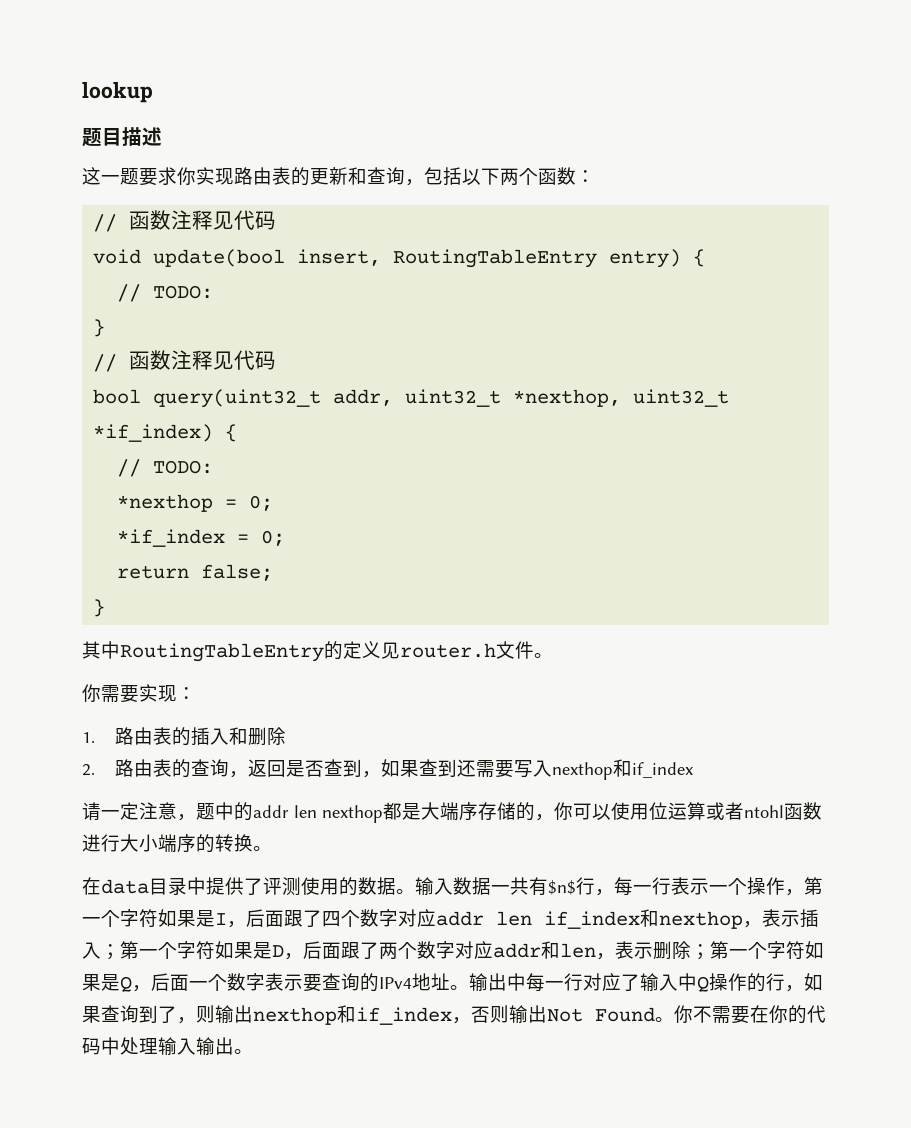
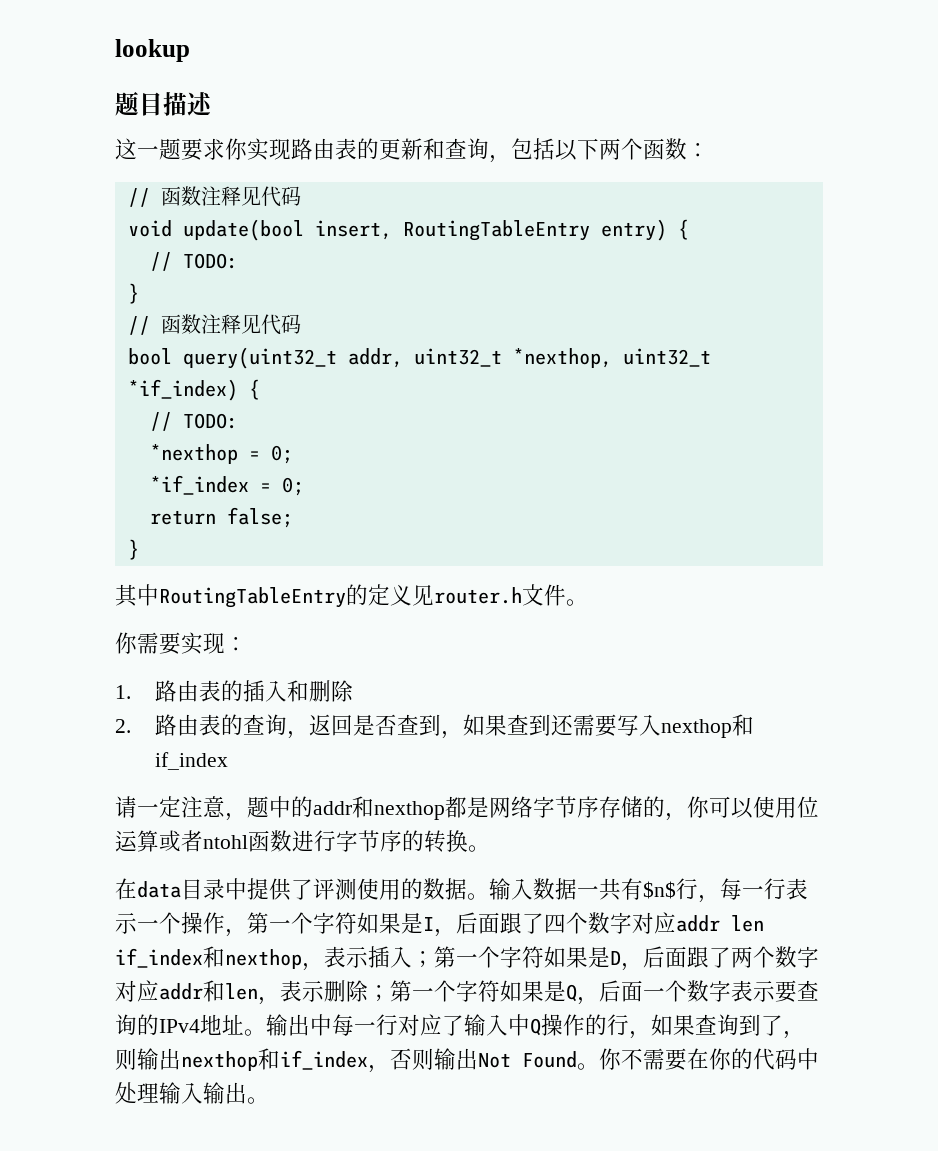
[294,805,317,818] len -> [352,796,374,818] 和
[421,802,459,821] 大端 -> [489,796,577,818] 网络字节
[120,834,177,853] 大小端 -> [336,830,380,852] 字节

